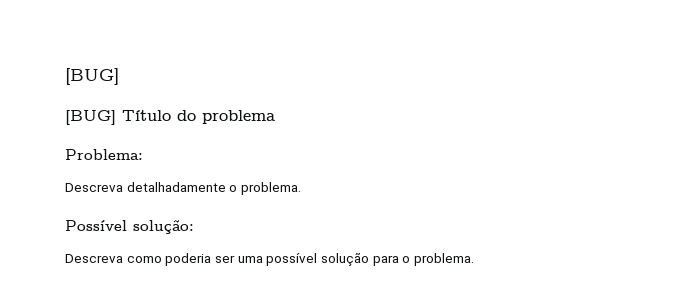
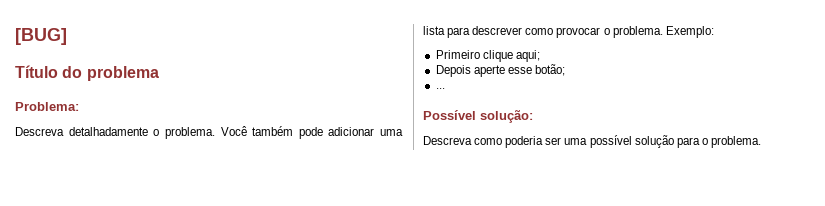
[65,110,116,125] [BUG] -> (67, 36) none
(301, 188) none -> [220,126,403,139] [423,26,714,38] [435,50,540,62] [435,64,565,77] [435,88,445,89] Você também pode adicionar uma lista para descrever como provocar o problema. Exemplo: // Primeiro clique aqui; // Depois aperte esse botão; // ...

